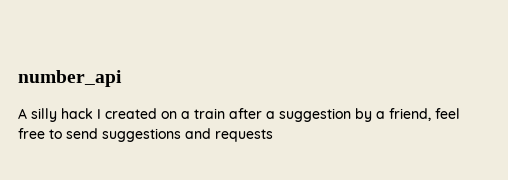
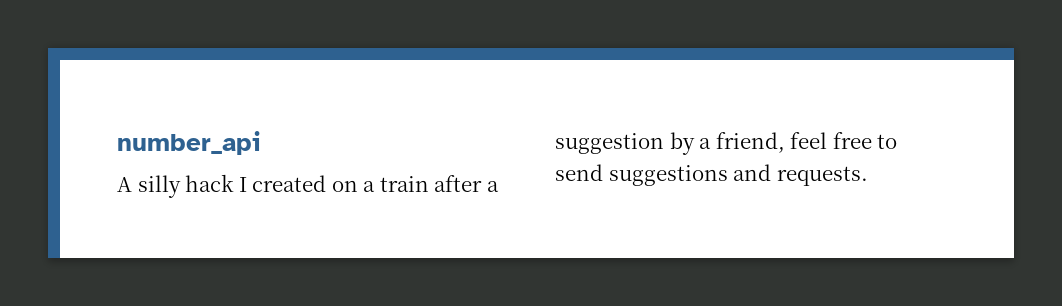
[215,129,273,142] requests -> [776,166,868,186] requests.

